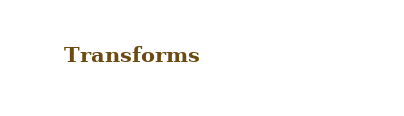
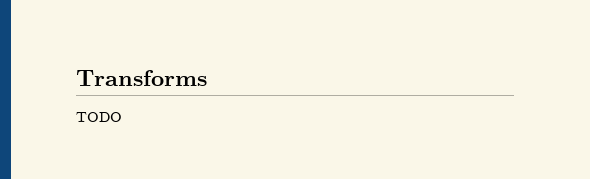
(200, 54) none -> [76,112,122,122] // TODO

